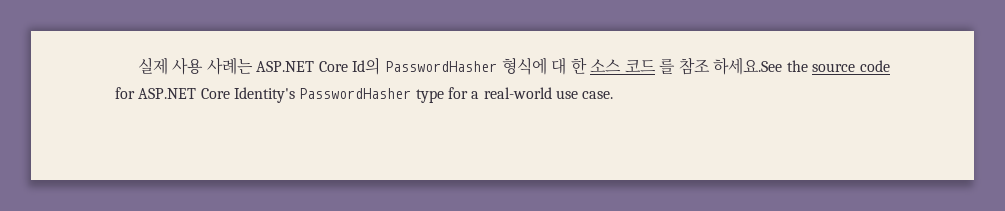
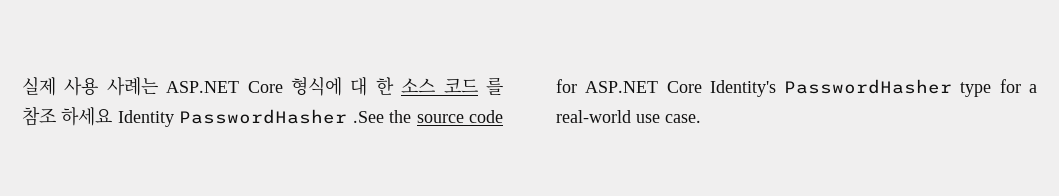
[352,57,497,75] Id의 PasswordHasher -> (283, 87) none
[713,57,783,75] 하세요.See -> [61,107,384,127] 하세요 Identity PasswordHasher .See

